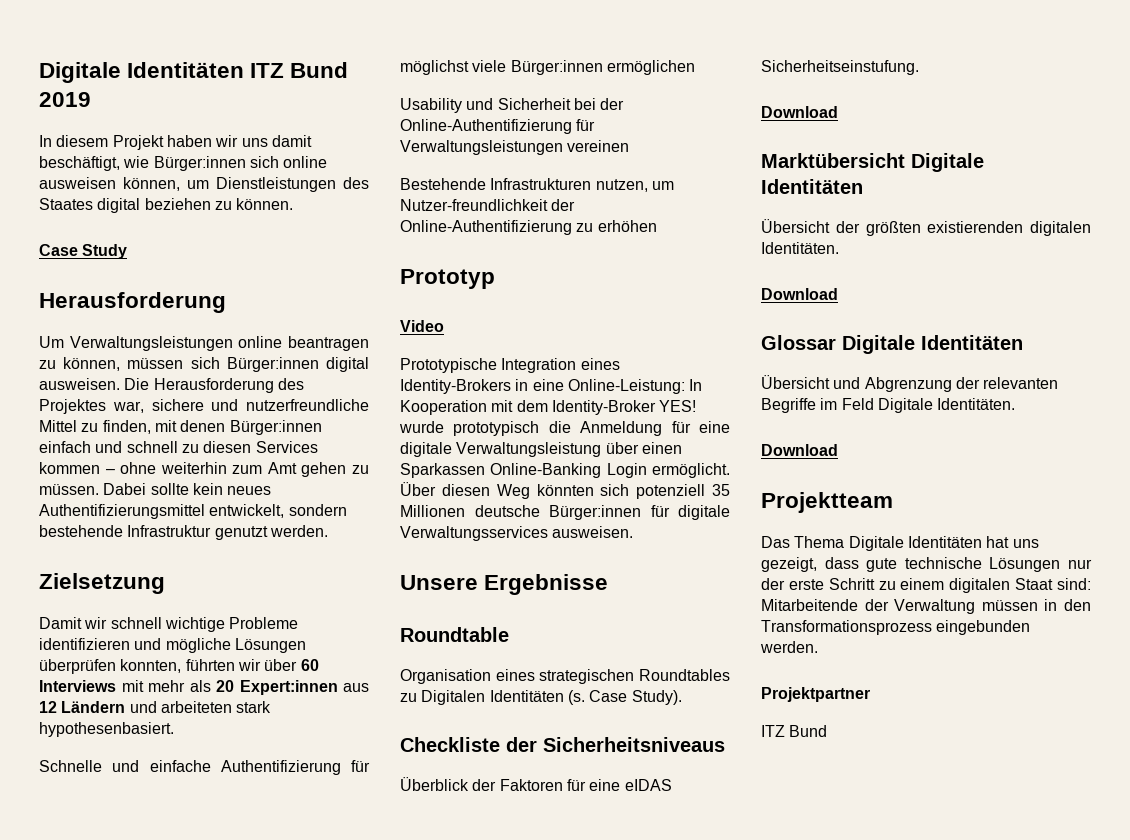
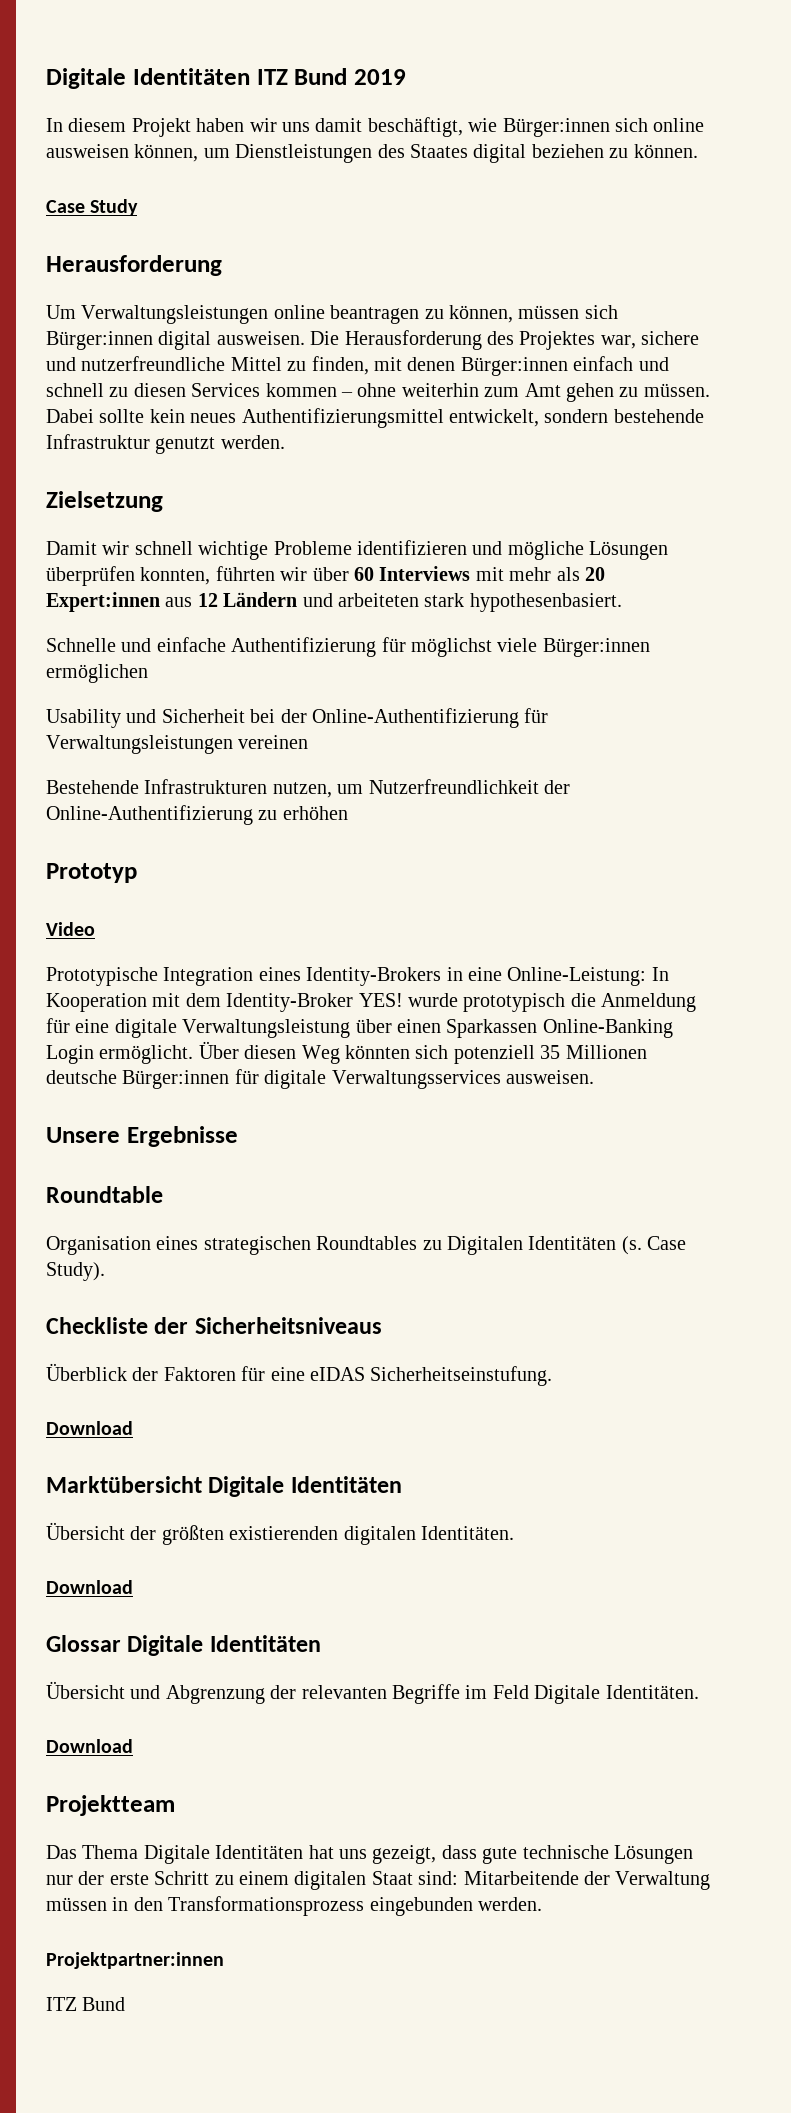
[400,199,548,211] Nutzer-freundlichkeit -> [368,779,539,794] Nutzerfreundlichkeit
[761,687,870,702] Projektpartner -> [46,1952,224,1969] Projektpartner:innen

